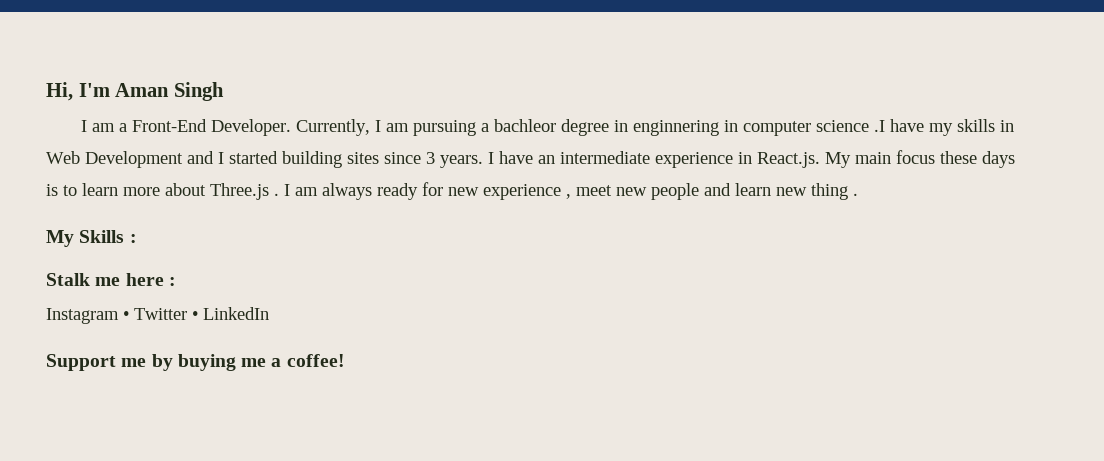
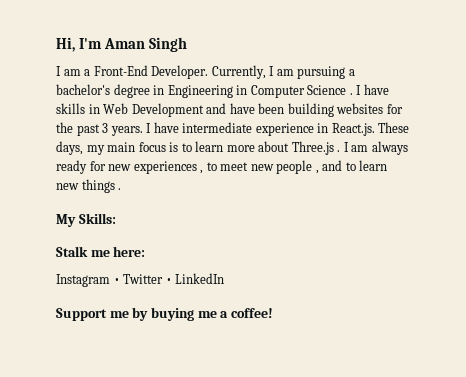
[493,119,556,132] bachleor -> [56,84,110,95] bachelor's
[632,119,953,136] enginnering in computer science .I have my -> [167,84,389,98] Engineering in Computer Science . I have
[218,151,421,168] I started building sites since -> [229,103,403,117] [56,122,100,136] have been building websites for the past
[538,155,555,164] an -> (179, 127) none
[825,150,1015,168] My main focus these days -> [378,122,410,133] [56,141,166,155] These days, my main focus
[483,183,731,200] experience , meet new people and -> [133,160,356,174] experiences , to meet new people , and to
[811,183,848,200] thing -> [81,179,115,193] things
[79,230,137,243] Skills : -> [78,213,116,224] Skills:
[125,273,176,286] here : -> [113,246,146,257] here:

